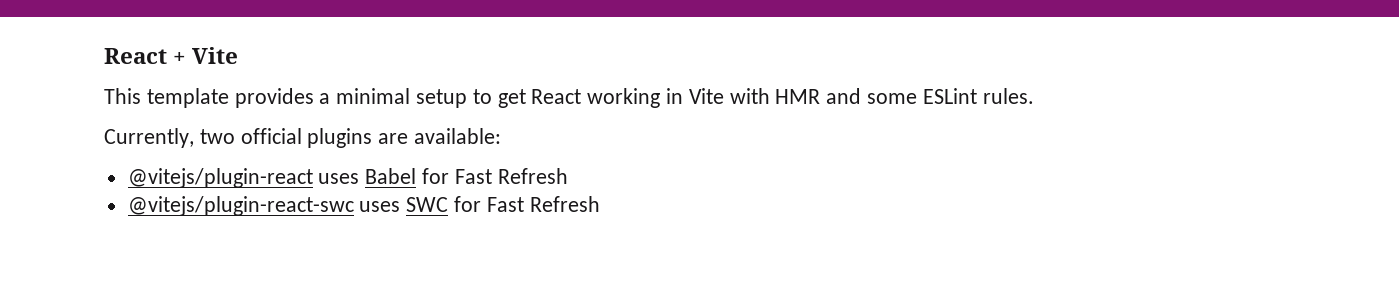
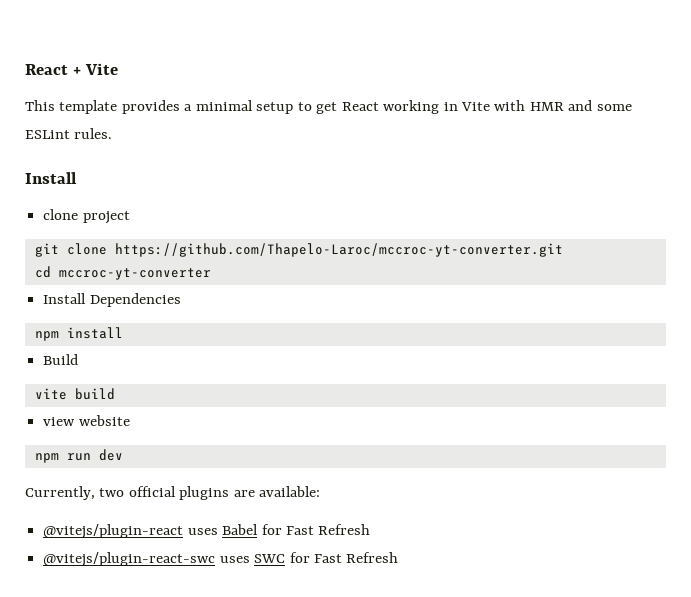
(1034, 96) none -> [25,172,77,184] [43,209,130,224] [34,243,563,257] [34,266,211,280] [43,293,181,307] [34,327,123,341] [43,354,79,365] [34,388,115,400] [43,415,130,426] [34,449,123,463] // Install // clone project // git clone https://github.com/Thapelo-Laroc/mccroc-yt-converter.git // cd mccroc-yt-converter // Install Dependencies // npm install // Build // vite build // view website // npm run dev

